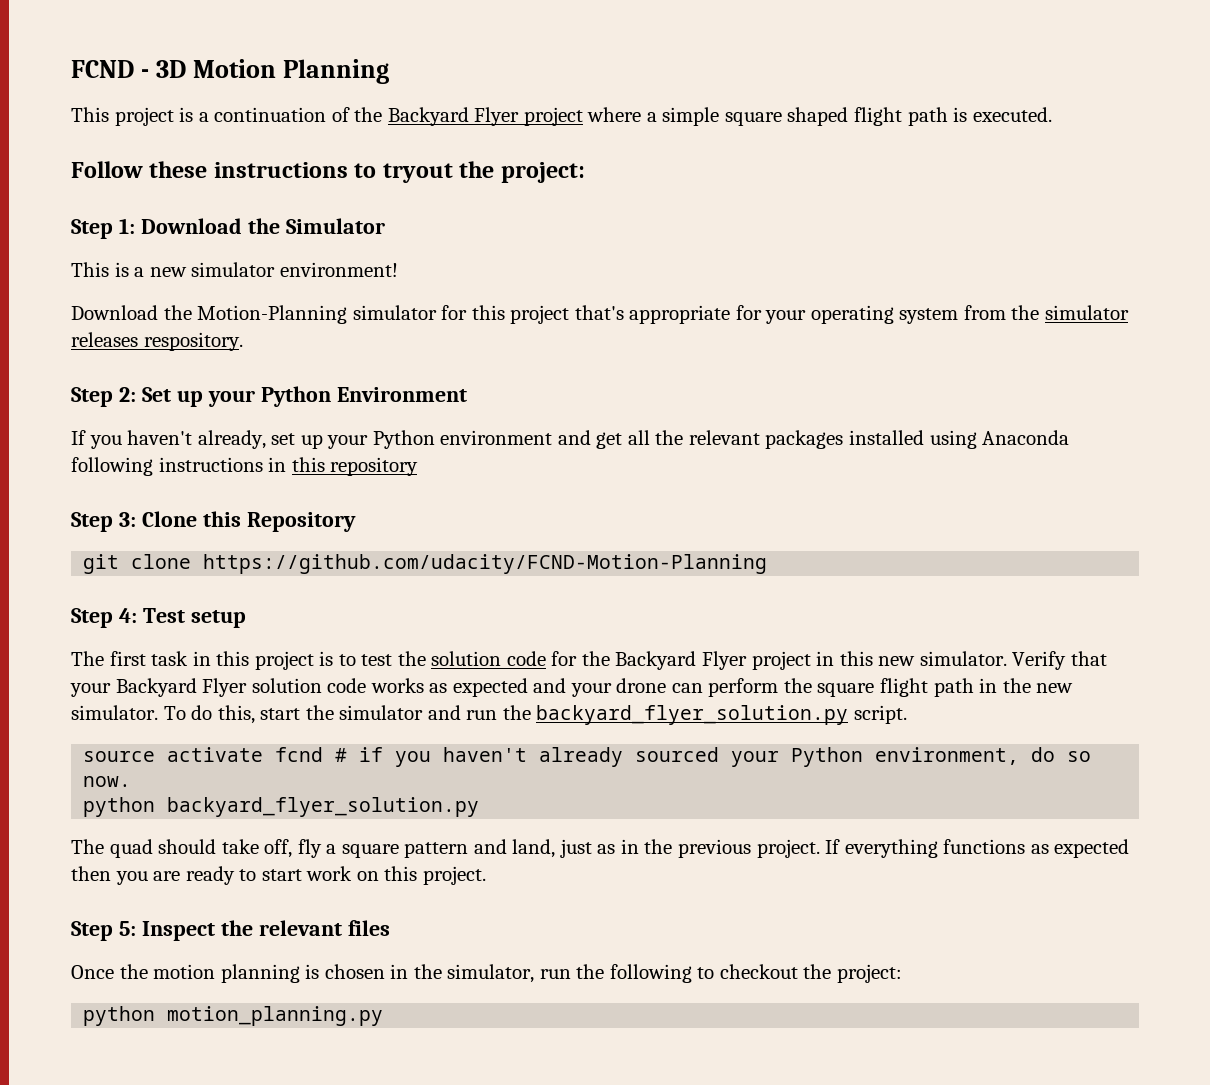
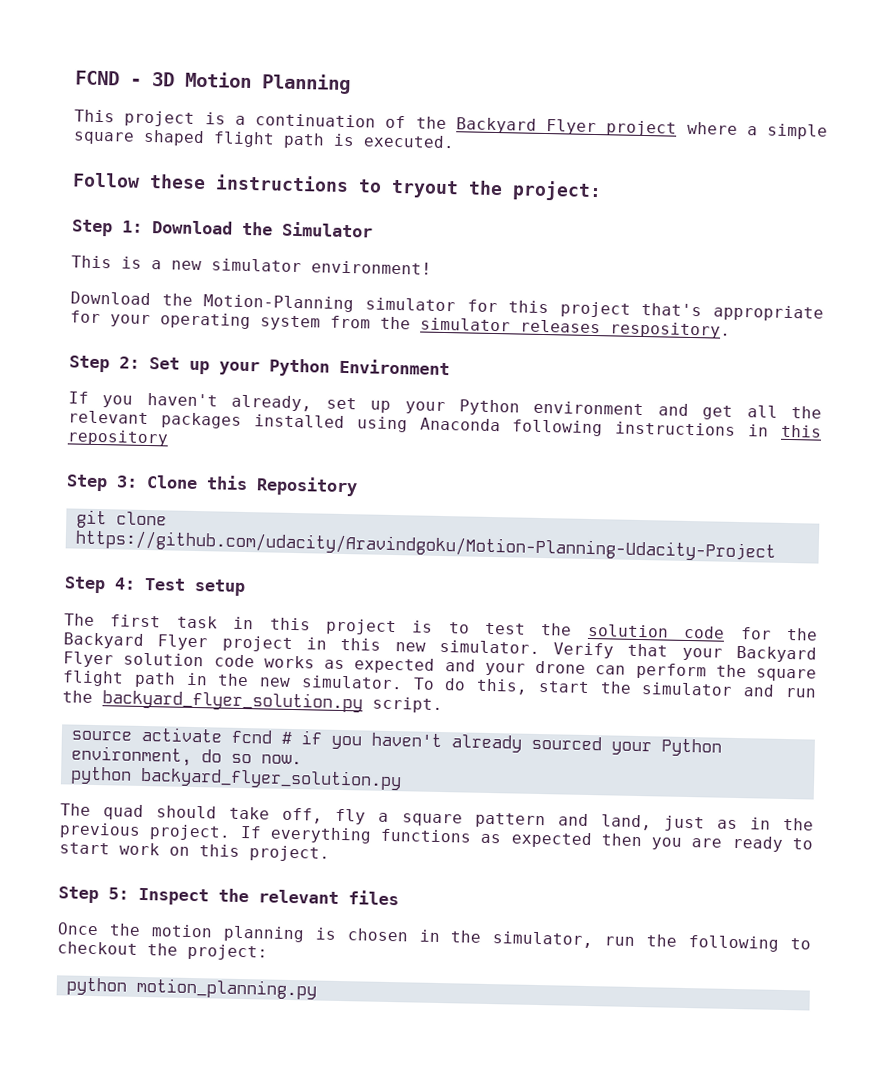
[203,554,768,574] https://github.com/udacity/FCND-Motion-Planning -> [74,529,776,562] https://github.com/udacity/Aravindgoku/Motion-Planning-Udacity-Project

